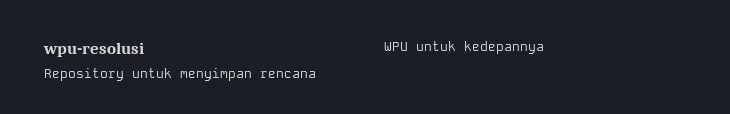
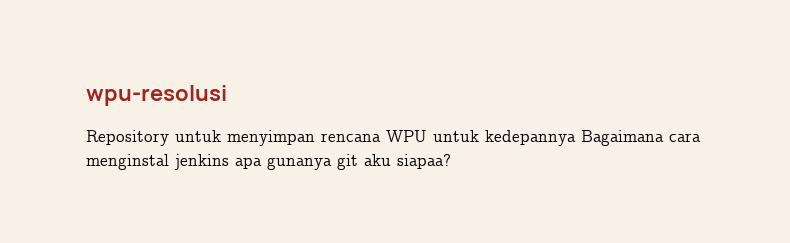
(544, 47) none -> [581,130,701,146] [86,154,451,170] Bagaimana cara menginstal jenkins apa gunanya git aku siapaa?

